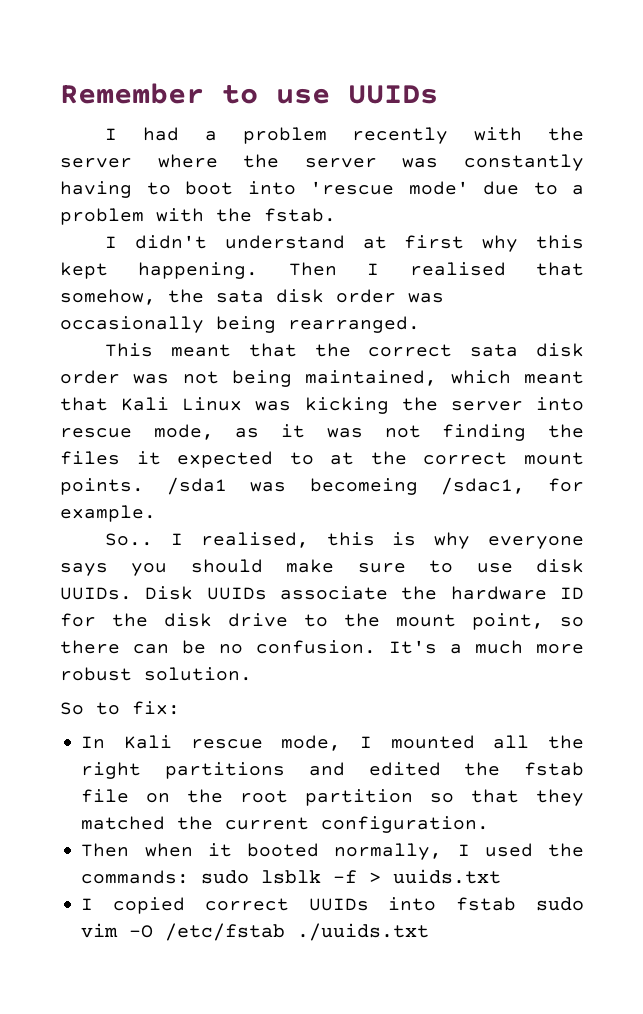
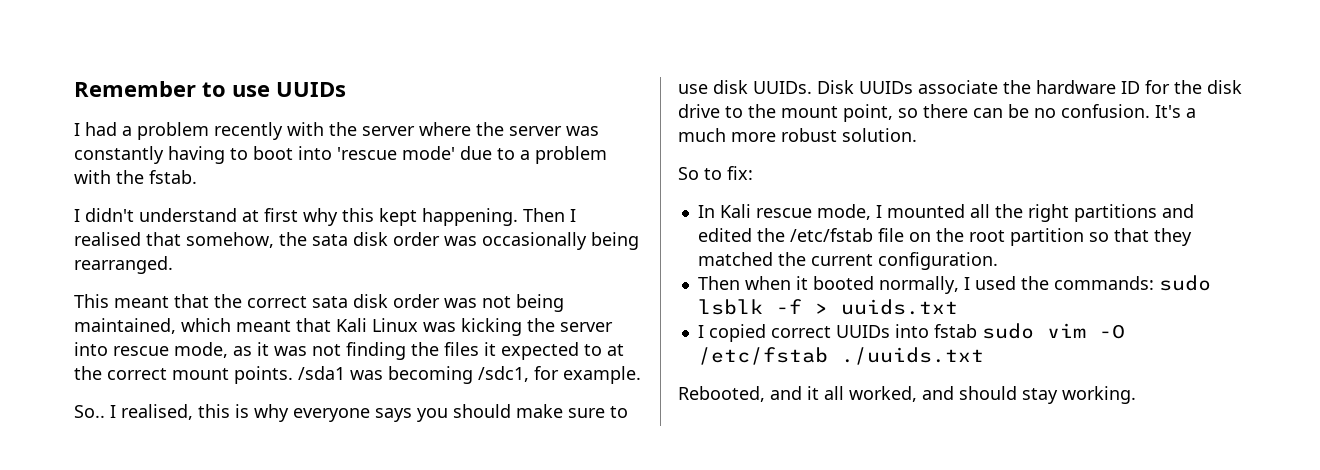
[309,477,525,495] becomeing /sdac1, -> [388,366,529,384] becoming /sdc1,
[524,762,584,776] fstab -> [789,228,873,242] /etc/fstab
(430, 932) none -> [678,386,1136,404] // Rebooted, and it all worked, and should stay working.

